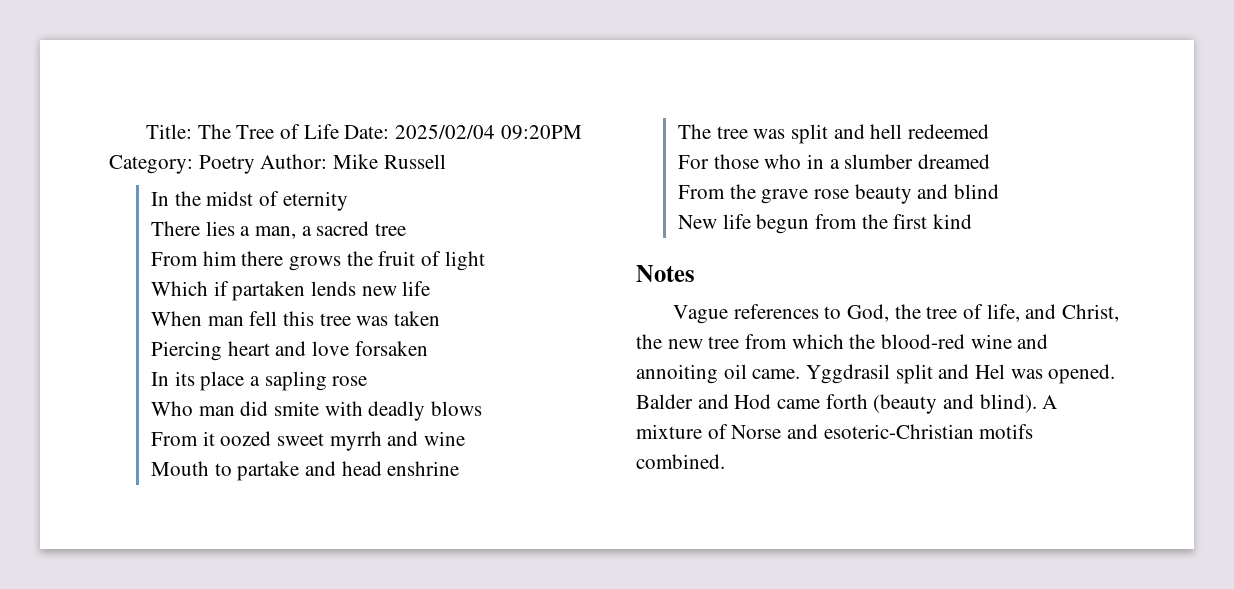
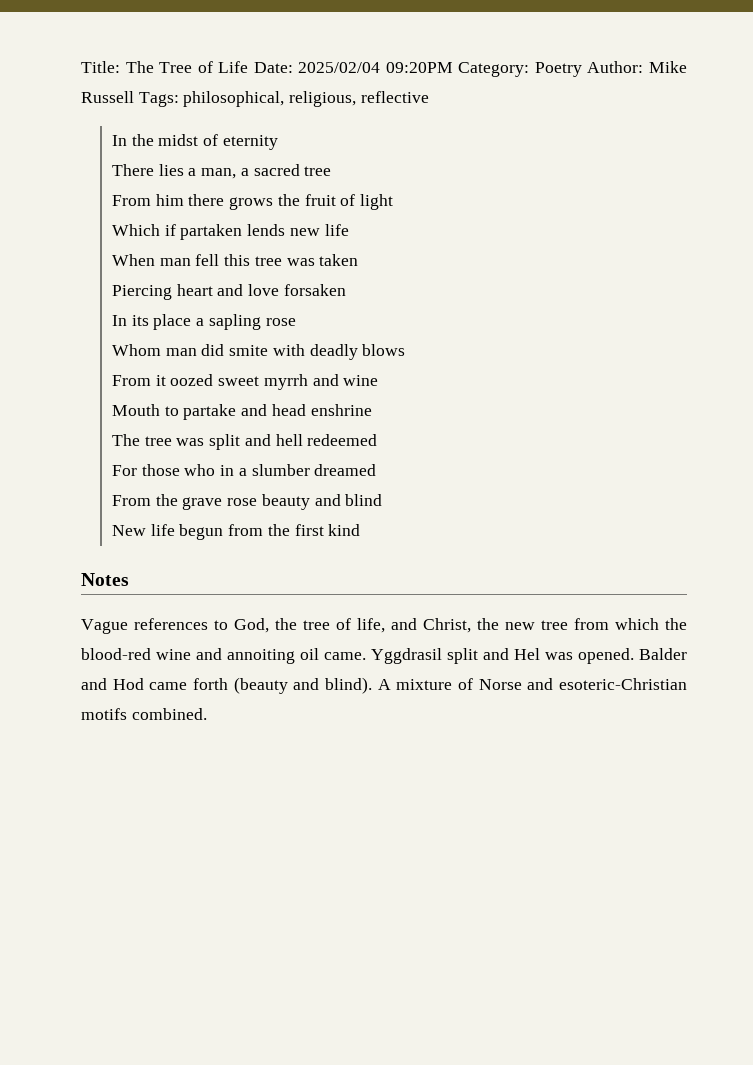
(446, 161) none -> [138,91,429,107] Tags: philosophical, religious, reflective
[150,401,193,416] Who -> [111,344,161,356] Whom

